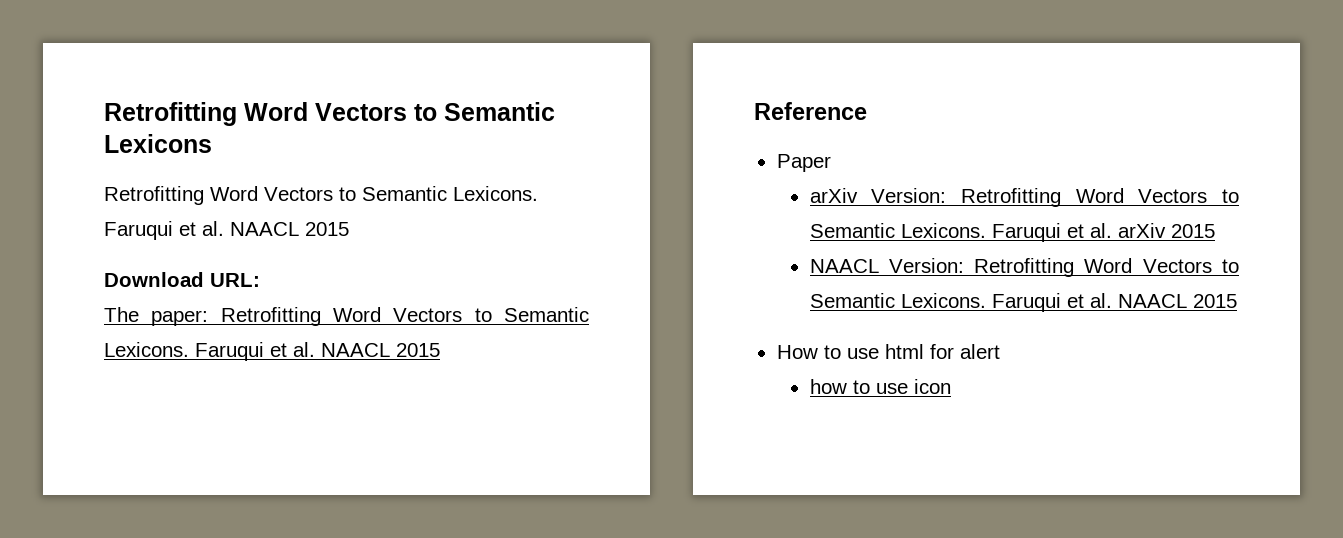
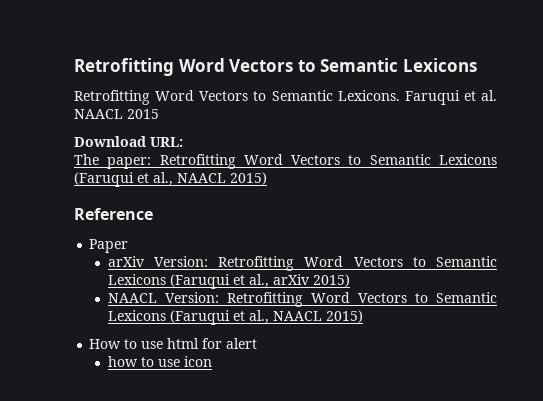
[104,342,440,361] Lexicons. Faruqui et al. NAACL 2015 -> [438,154,497,165] [74,172,267,187] Lexicons (Faruqui et al., NAACL 2015)
[900,223,1215,242] Lexicons. Faruqui et al. arXiv 2015 -> [107,274,350,289] Lexicons (Faruqui et al., arXiv 2015)
[900,293,1237,312] Lexicons. Faruqui et al. NAACL 2015 -> [107,310,363,325] Lexicons (Faruqui et al., NAACL 2015)

